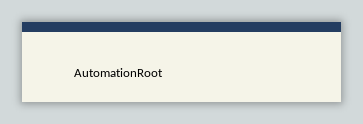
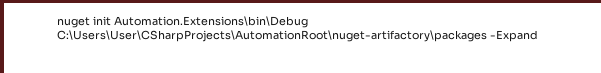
[74,68,163,77] AutomationRoot -> [57,16,308,28] [57,30,538,42] nuget init Automation.Extensions\bin\Debug C:\Users\User\CSharpProjects\AutomationRoot\nuget-artifactory\packages -Expand

